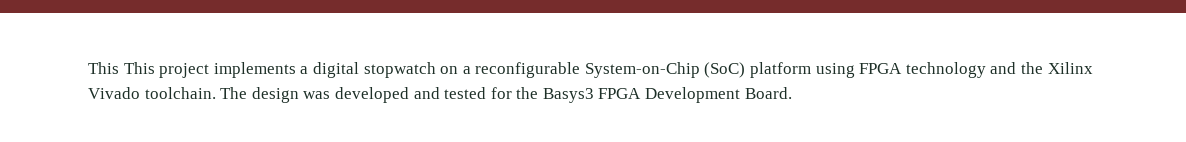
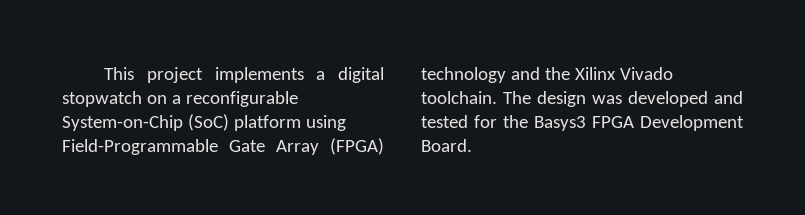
[88,62,155,74] This This -> [104,67,135,80] This
[859,63,903,74] FPGA -> [62,138,384,155] Field-Programmable Gate Array (FPGA)

